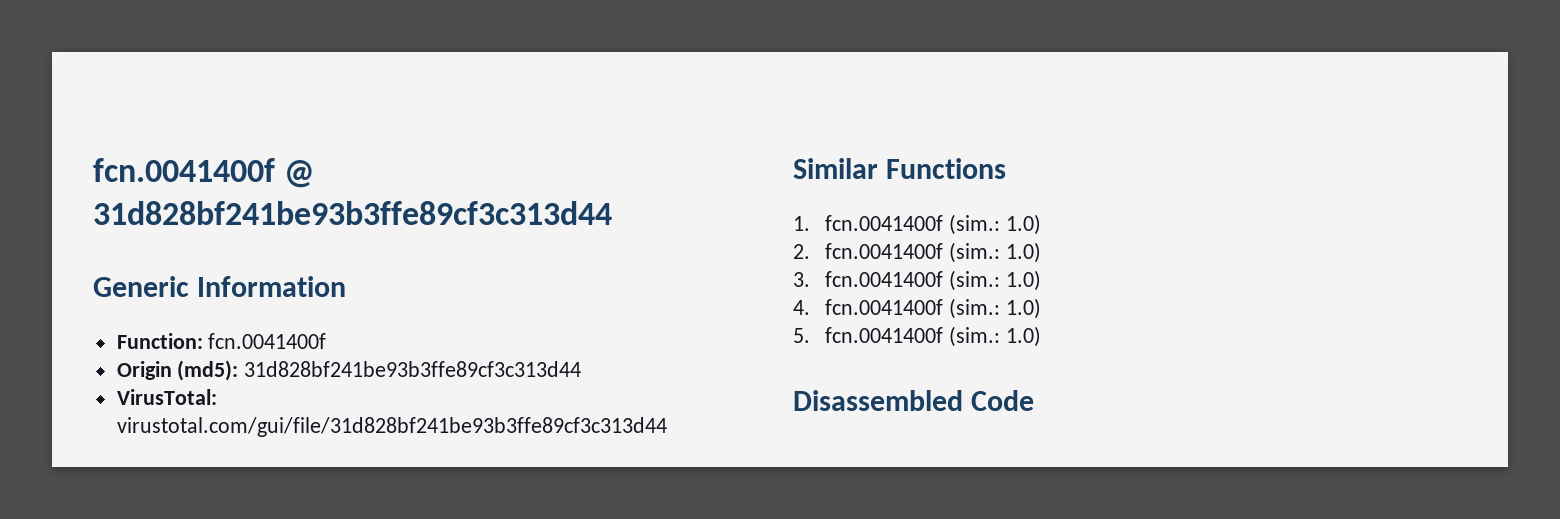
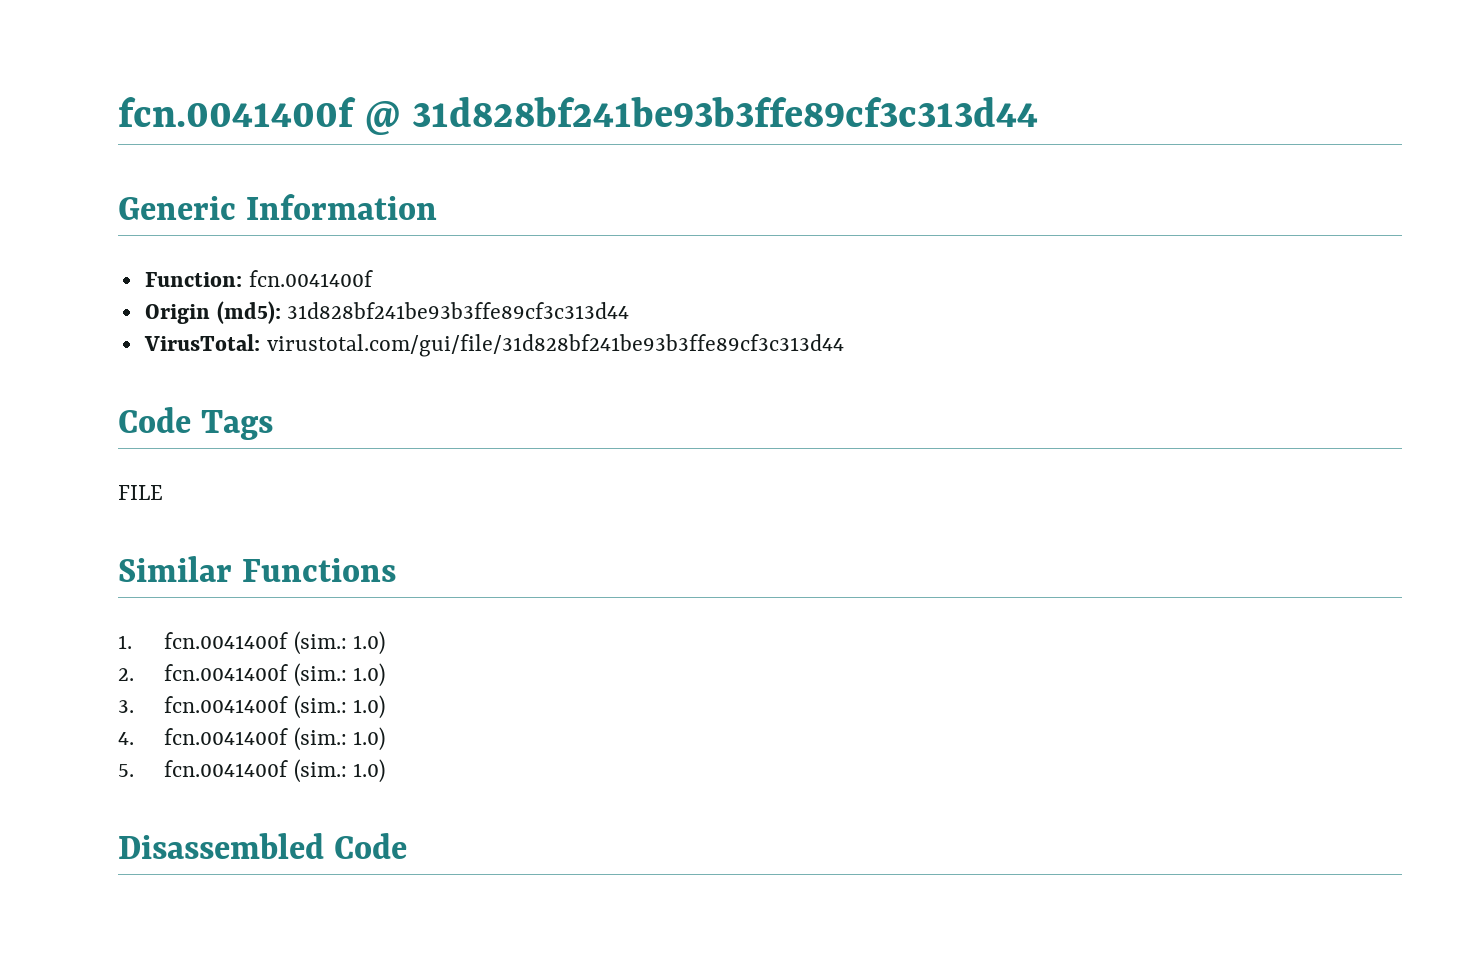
(667, 427) none -> [118,407,274,440] [118,485,163,500] // Code Tags // FILE

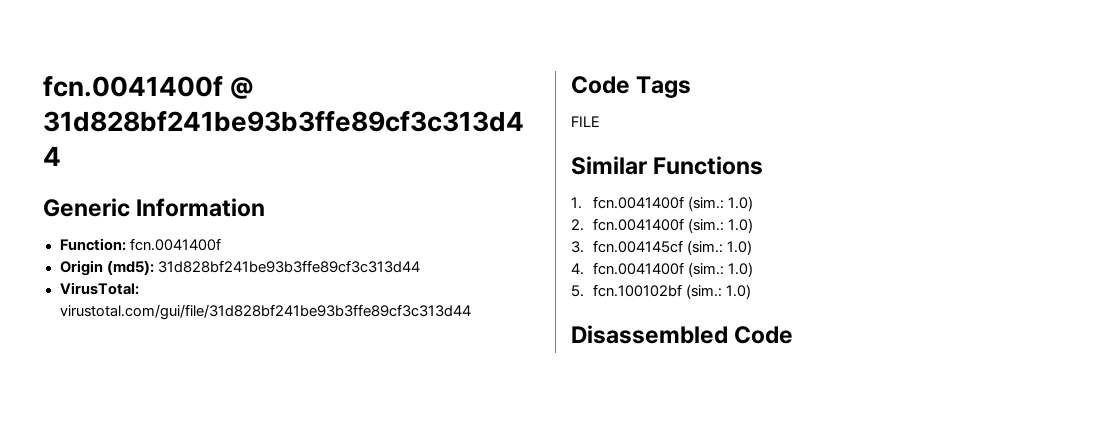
[164,696,289,713] fcn.0041400f -> [592,240,683,253] fcn.004145cf
[164,760,289,777] fcn.0041400f -> [592,284,682,297] fcn.100102bf

